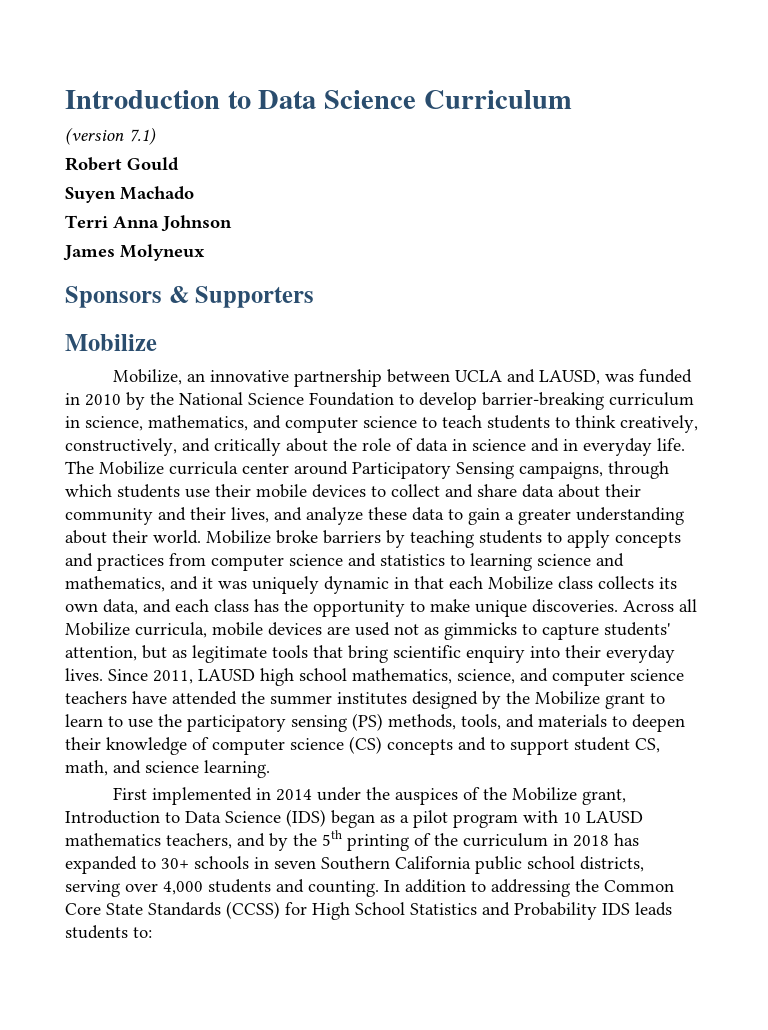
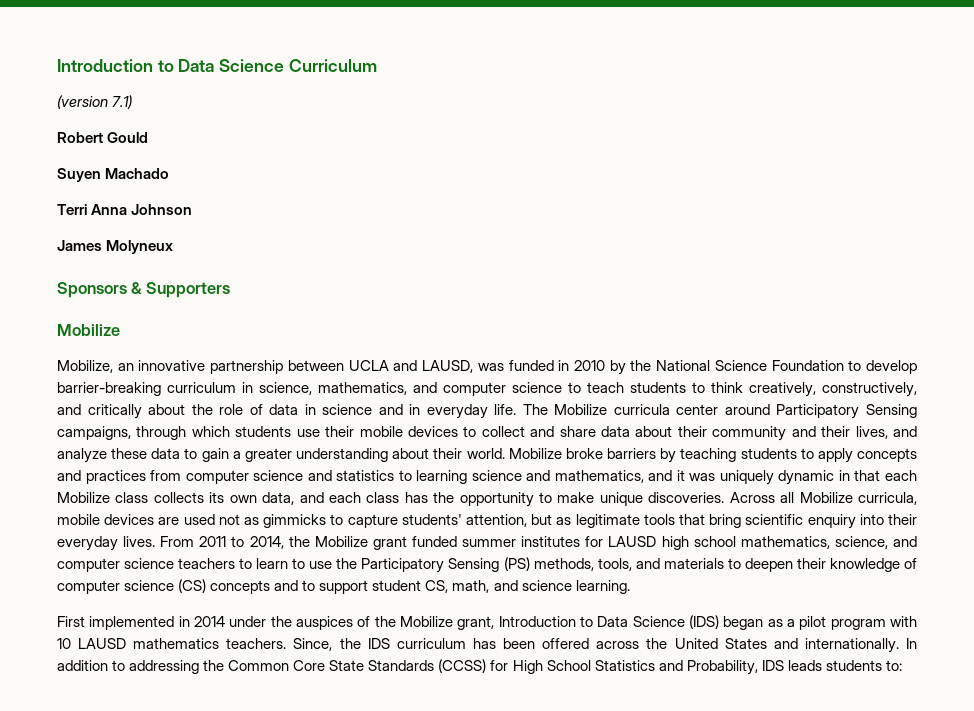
[108,669,193,684] Since 2011, -> [160,536,604,550] From 2011 to 2014, the Mobilize grant funded summer institutes for
[132,691,645,709] have attended the summer institutes designed by the Mobilize grant -> (236, 563) none
[187,715,347,732] participatory sensing -> [361,558,500,573] Participatory Sensing
[166,830,639,851] [65,856,644,874] [65,879,379,897] teachers, and by the 5th printing of the curriculum in 2018 has expanded to 30+ schools in seven Southern California public school districts, serving over 4,000 students and counting. -> [226,638,899,653] teachers. Since, the IDS curriculum has been offered across the United States and internationally.
[514,902,597,920] Probability -> [686,660,758,675] Probability,

